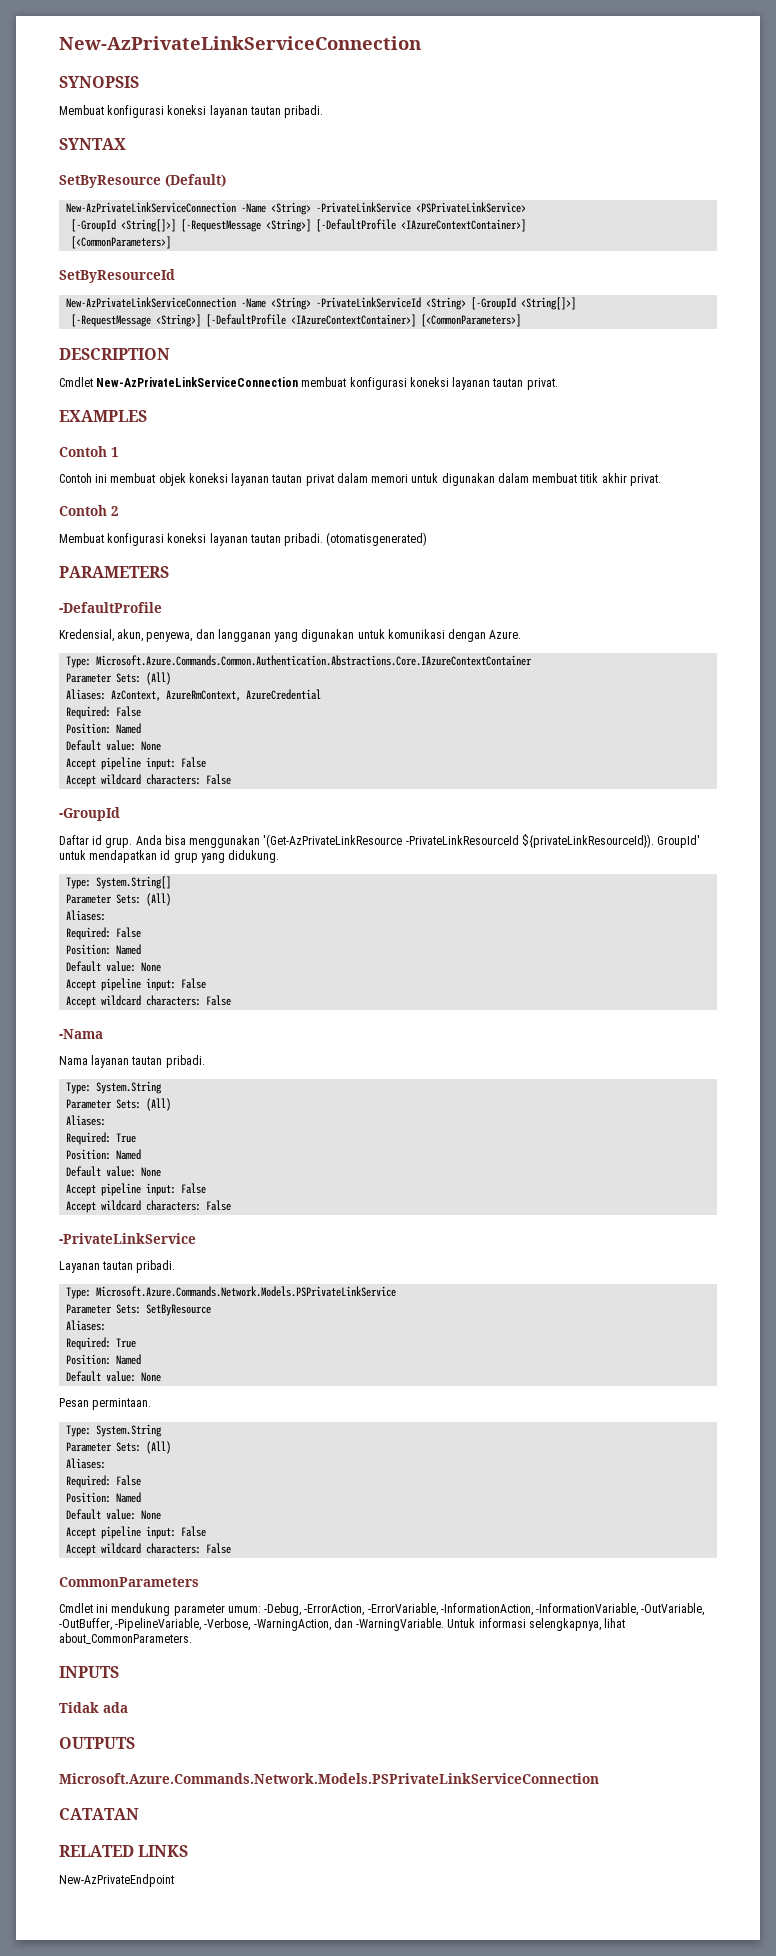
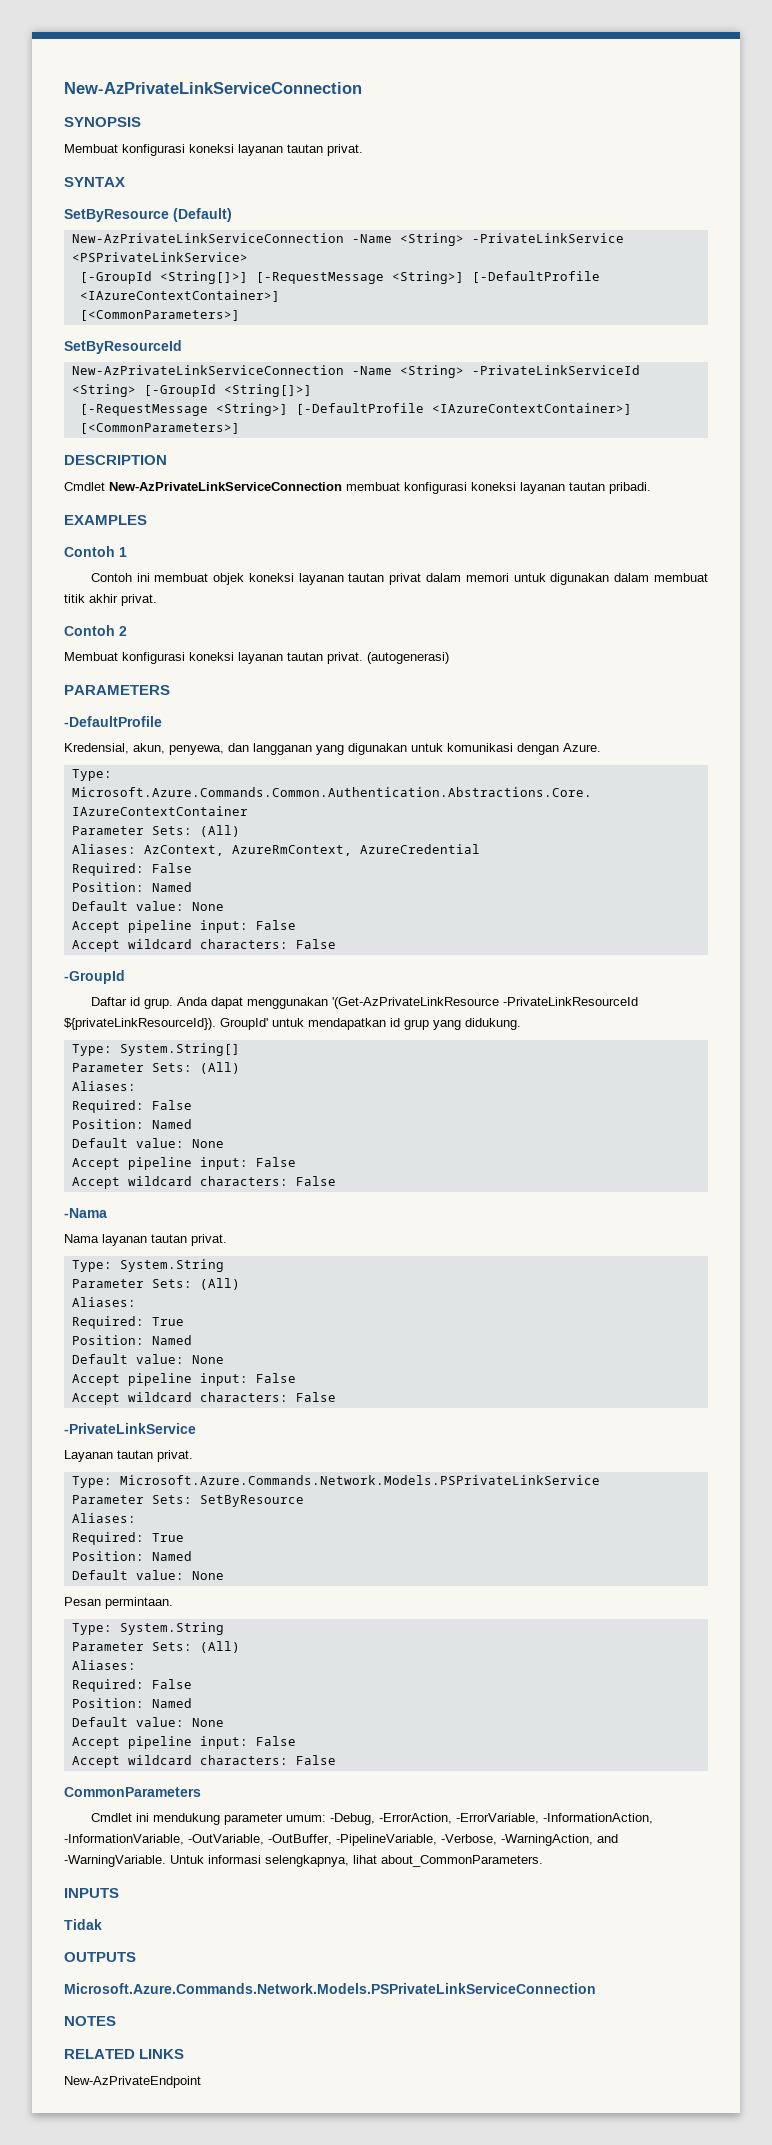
[284,105,324,118] pribadi. -> [327,144,363,156] privat.
[526,378,558,390] privat. -> [609,482,651,494] pribadi.
[284,532,428,546] pribadi. (otomatisgenerated) -> [327,652,449,664] privat. (autogenerasi)
[164,835,186,845] bisa -> [210,997,243,1009] dapat
[165,1055,205,1068] pribadi. -> [191,1234,227,1246] privat.
[136,1260,176,1273] pribadi. -> [157,1450,193,1462] privat.
[333,1618,353,1628] dan -> [597,1834,618,1843] and
[103,1702,128,1713] ada -> (102, 1924) none
[59,1808,139,1820] CATATAN -> [64,2016,116,2026] NOTES

